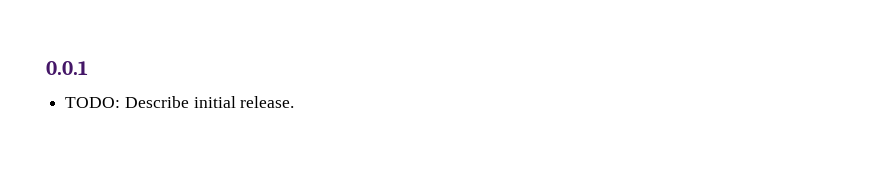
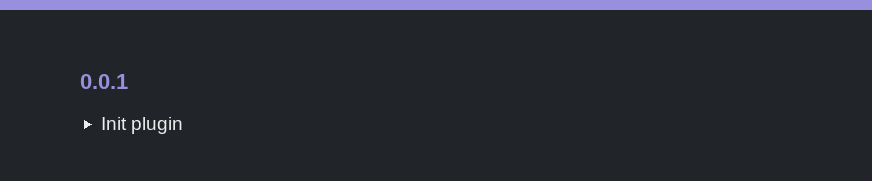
[65,96,295,108] TODO: Describe initial release. -> [100,117,184,134] Init plugin

